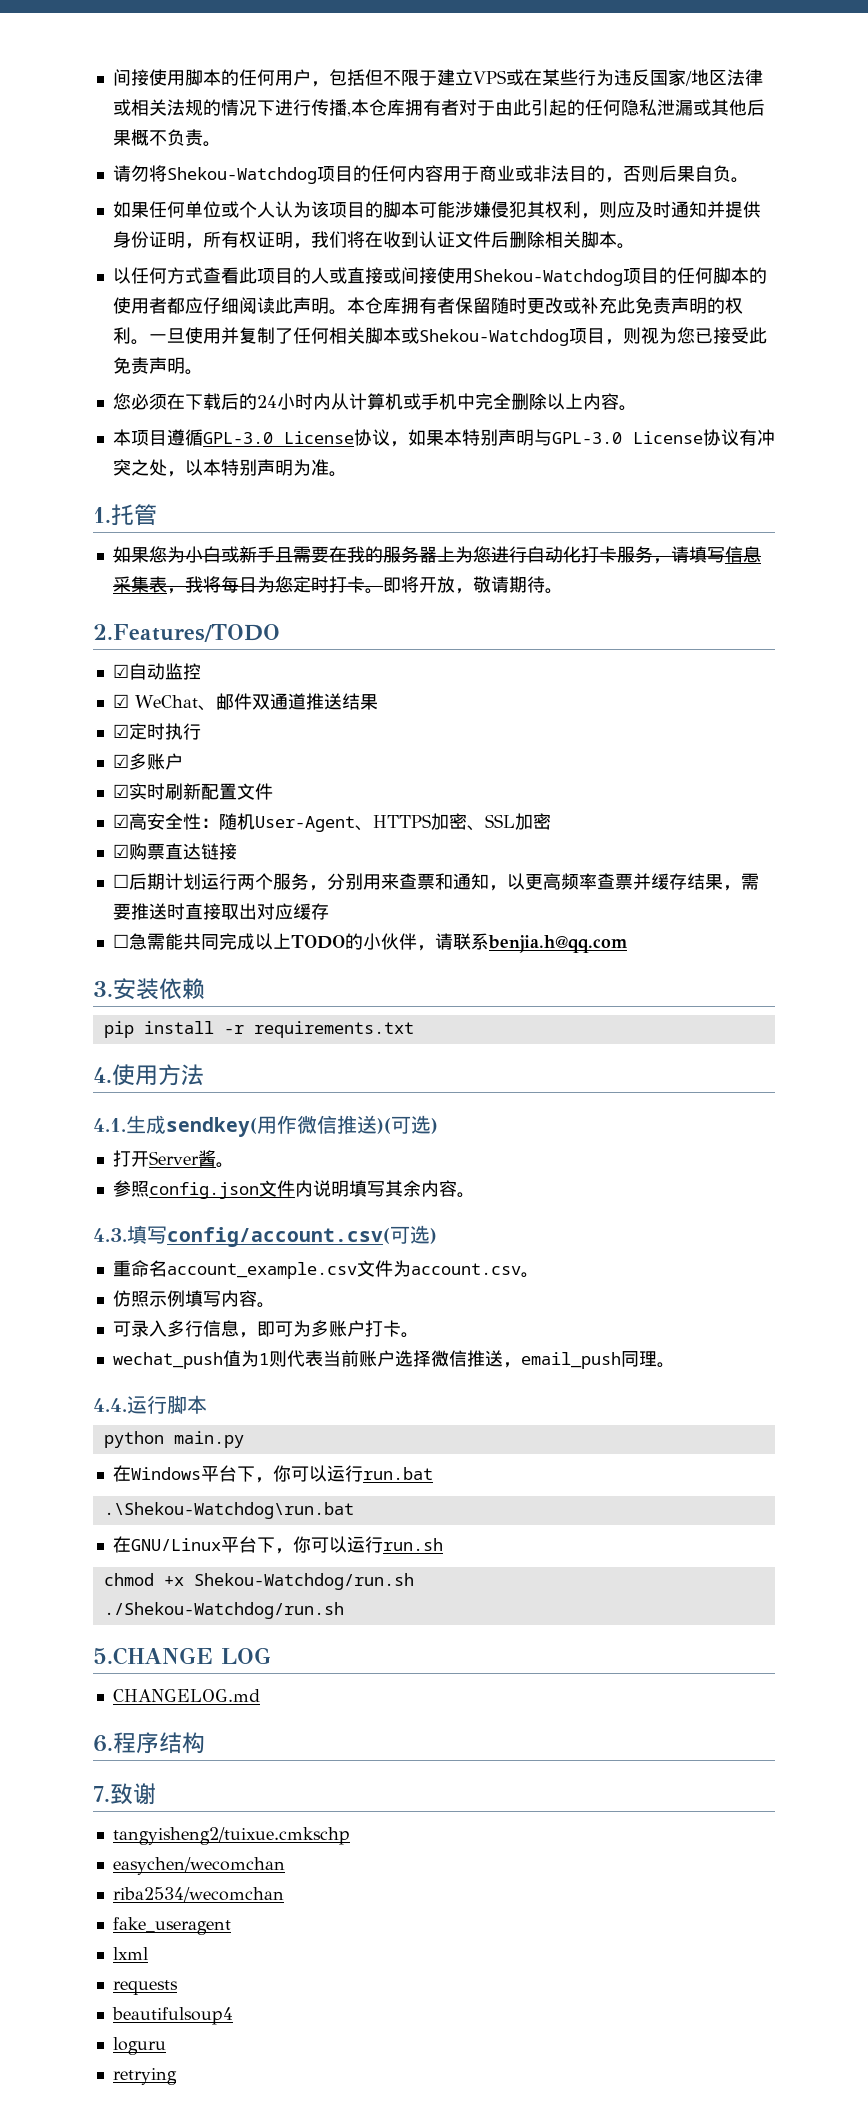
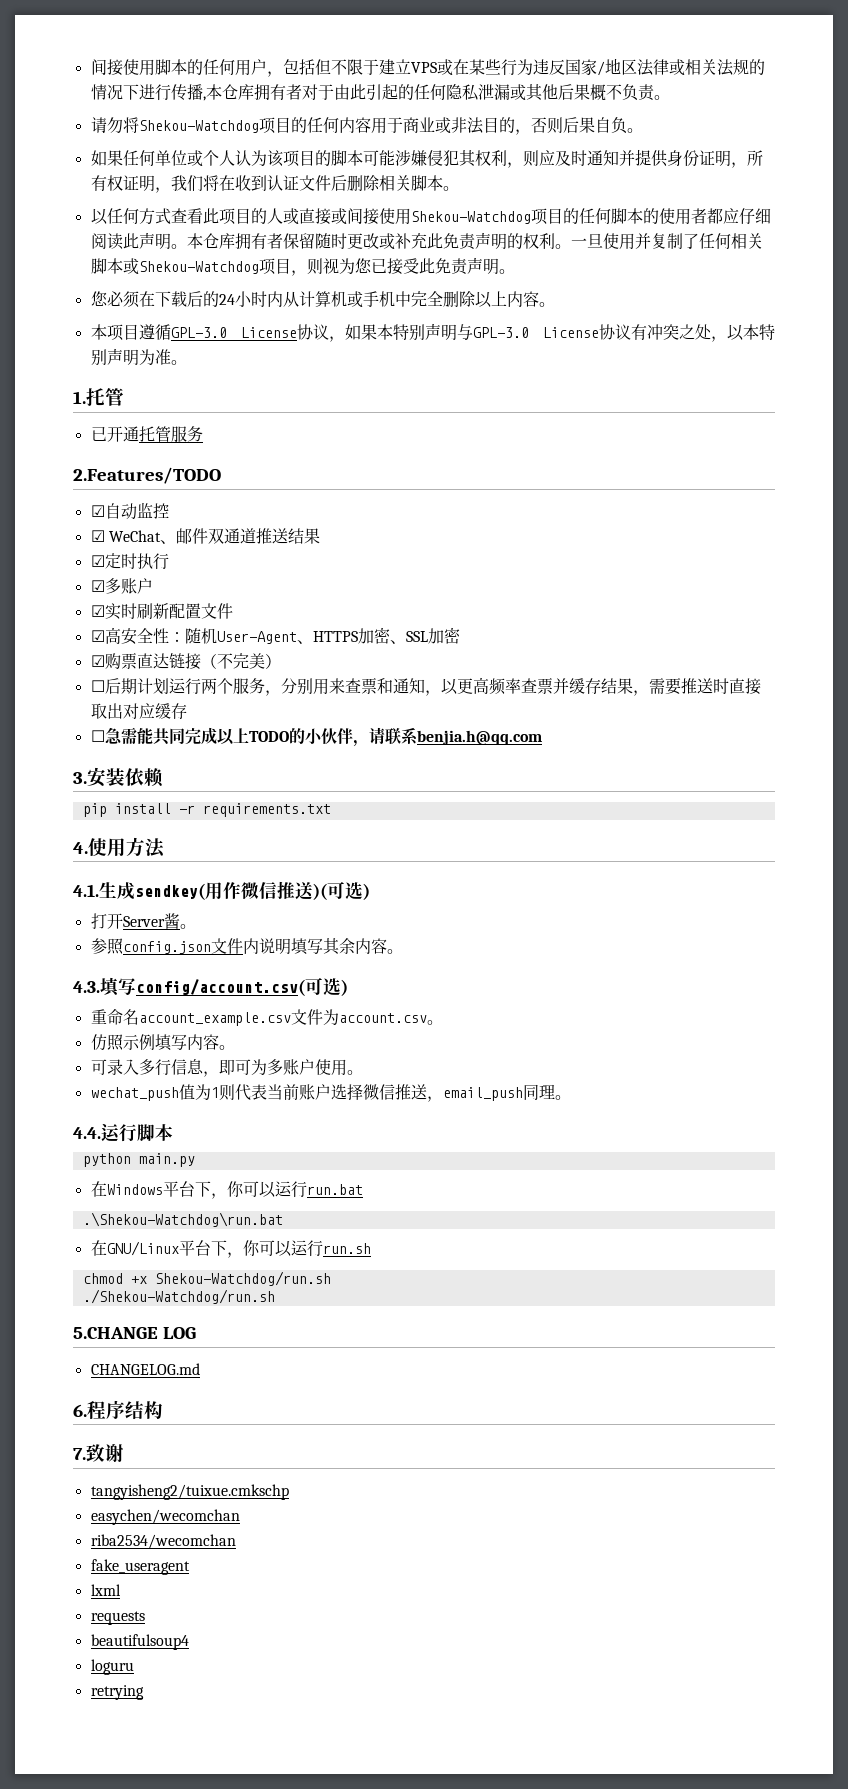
[112,546,761,564] [112,576,563,594] 如果您为小白或新手且需要在我的服务器上为您进行自动化打卡服务，请填写信息采集表，我将每日为您定时打卡。即将开放，敬请期待。 -> [90,426,203,442] 已开通托管服务
(237, 851) none -> [200,653,281,669] （不完美）
[364,1320,401,1337] 打卡 -> [314,1059,347,1076] 使用

